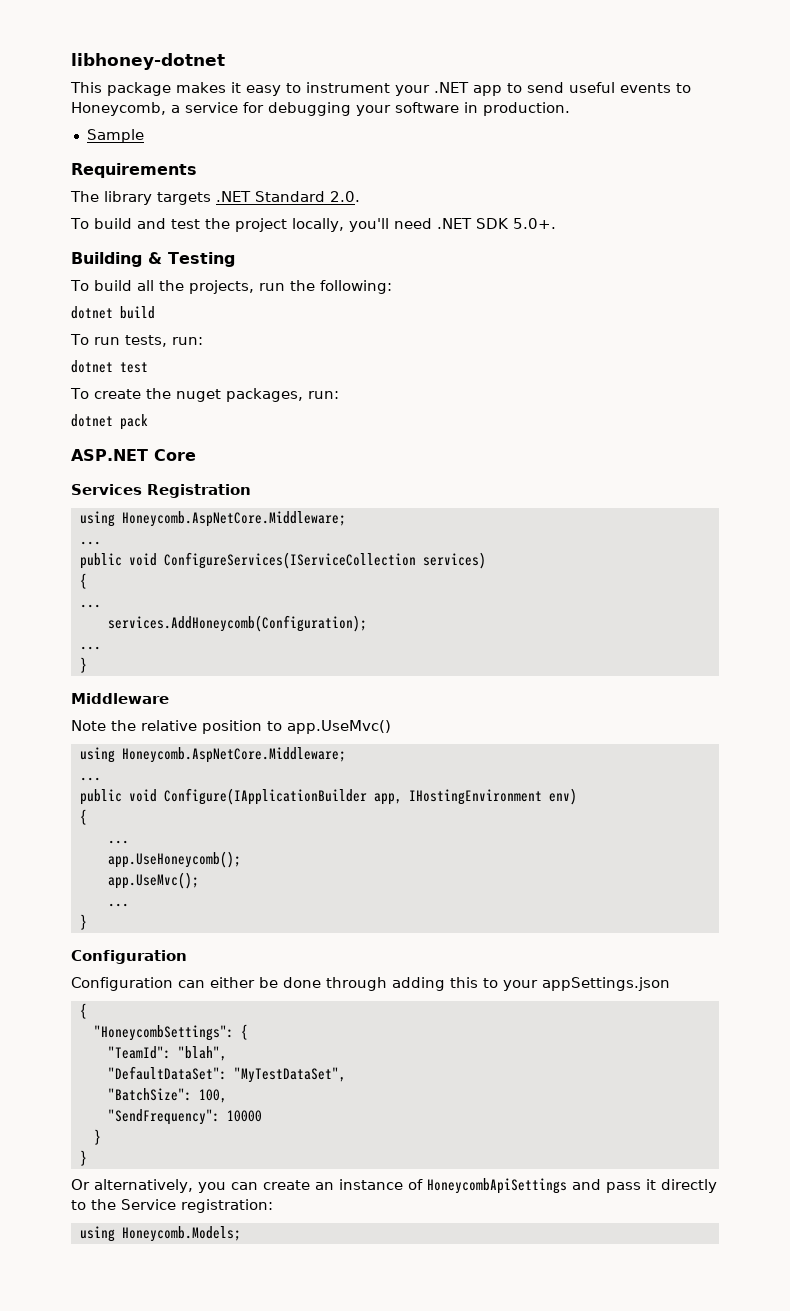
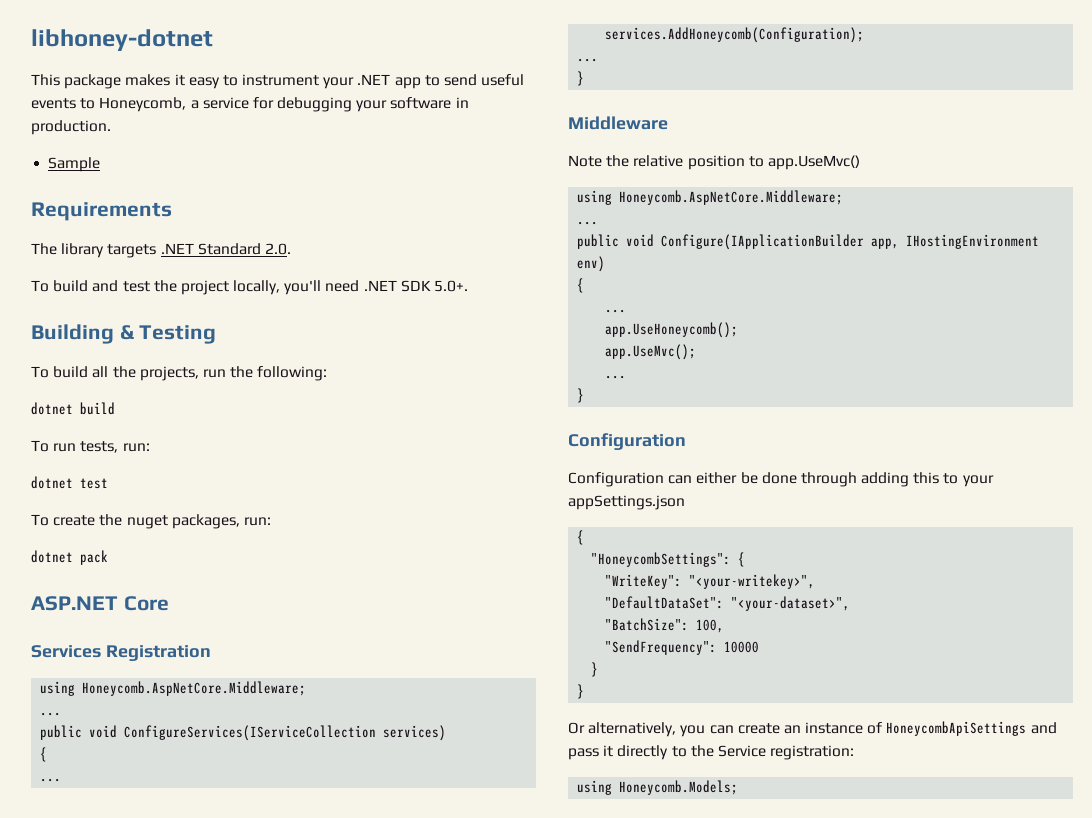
[107,1046,227,1061] "TeamId": "blah", -> [605,574,816,589] "WriteKey": "<your-writekey>",
[233,1067,346,1083] "MyTestDataSet", -> [731,596,851,611] "<your-dataset>",

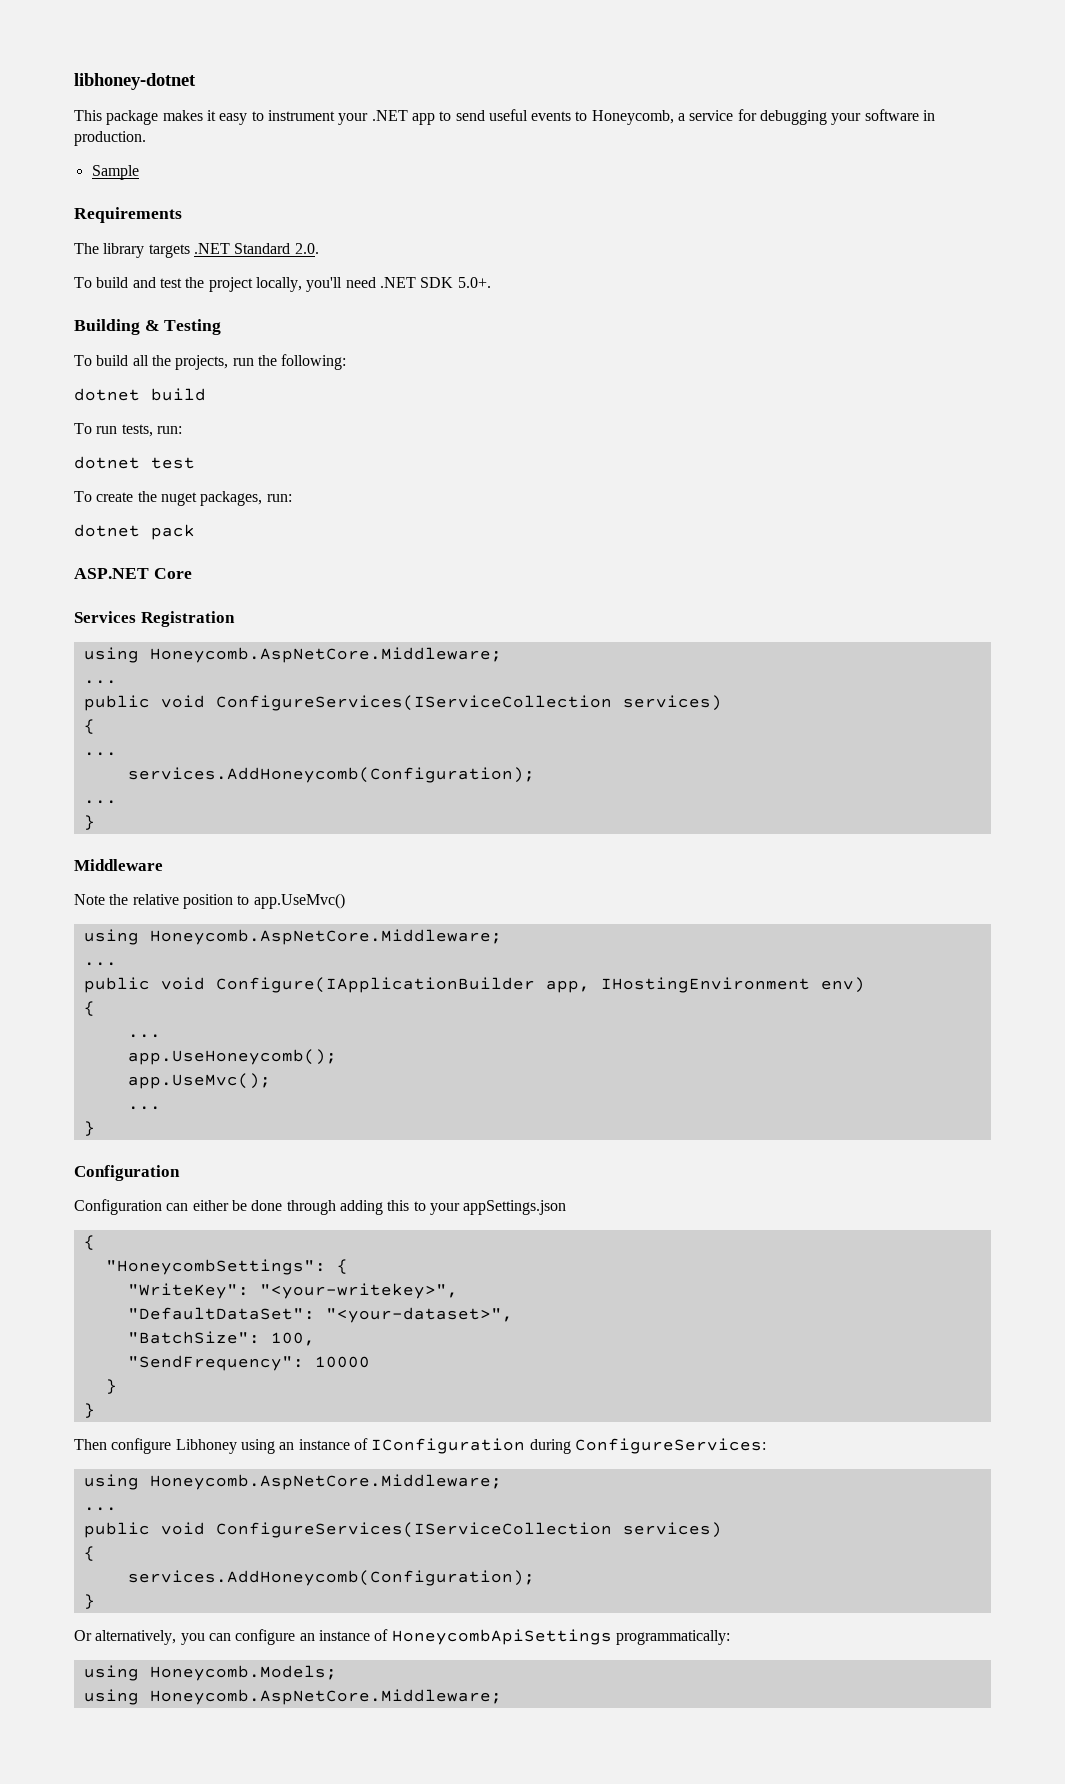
(585, 691) none -> [74,1438,766,1454] [83,1474,502,1490] [83,1507,117,1511] [83,1522,722,1538] [83,1546,95,1561] [127,1570,535,1586] [83,1594,95,1609] // Then configure Libhoney using an instance of IConfiguration during ConfigureServices: // using Honeycomb.AspNetCore.Middleware; // ... // public void ConfigureServices(IServiceCollection services) // { // services.AddHoneycomb(Configuration); // }
[737,723,780,734] create -> [235,1629,296,1645] configure
[1030,722,1057,734] [568,745,855,760] and pass it directly to the Service registration: -> [615,1630,730,1645] programmatically:
(739, 787) none -> [83,1689,502,1705] // using Honeycomb.AspNetCore.Middleware;

